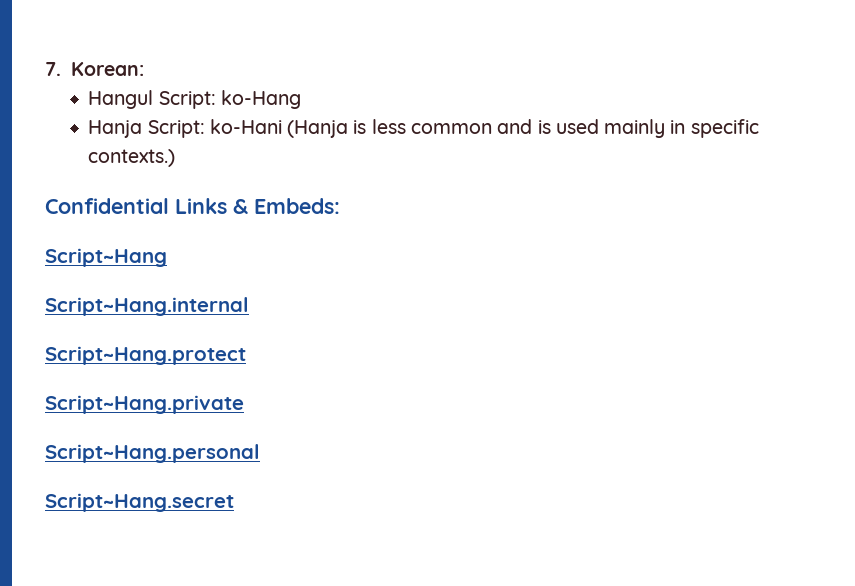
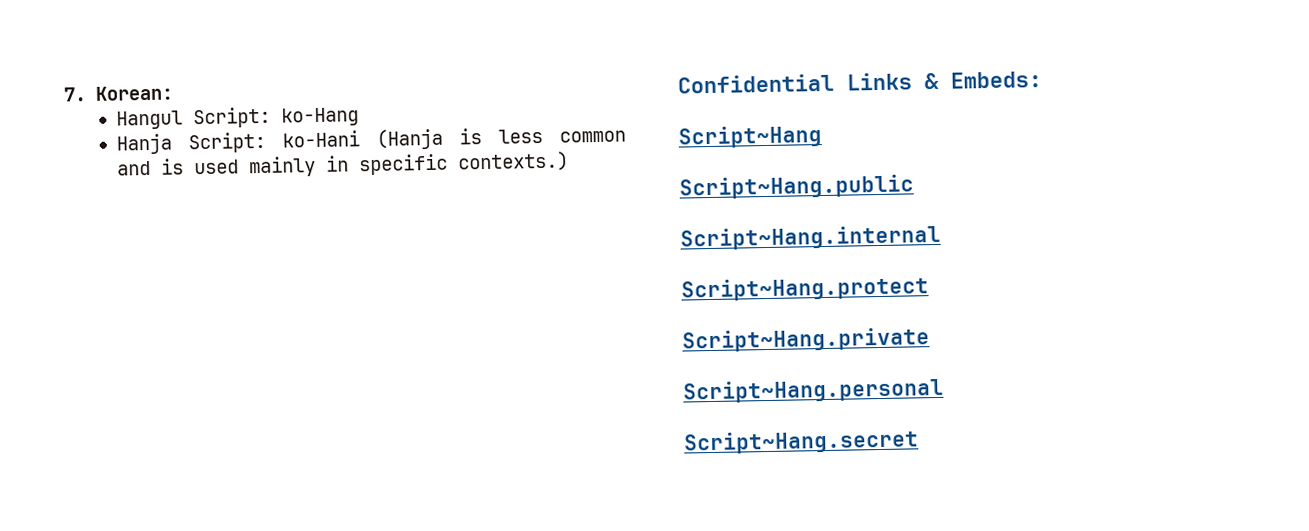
(167, 257) none -> [679,174,914,200] // Script~Hang.public

